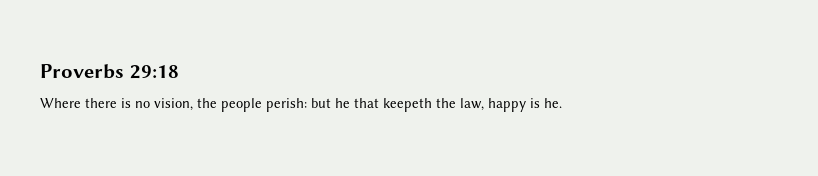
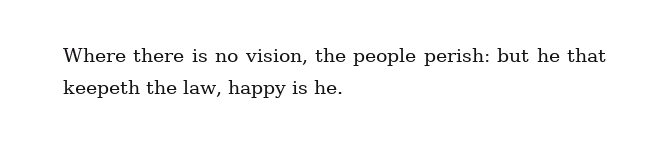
[40,64,179,79] Proverbs 29:18 // -> (63, 55) none

